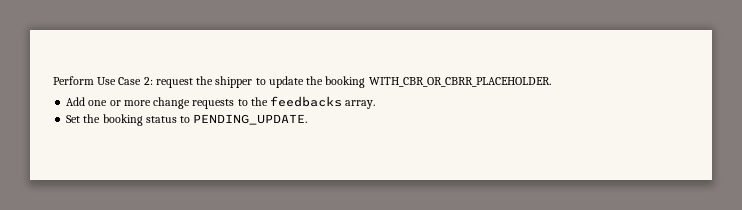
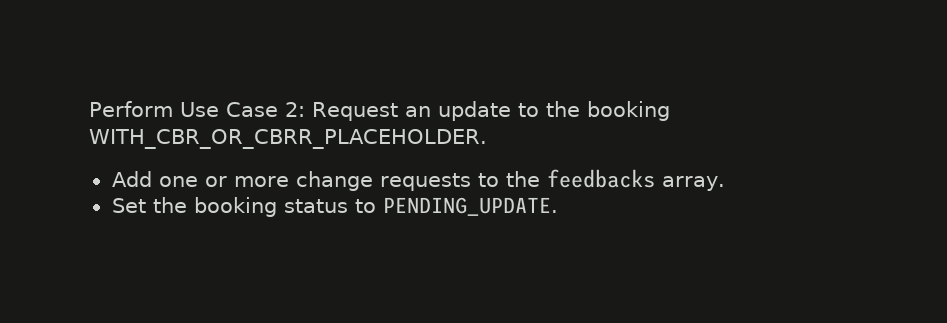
[155,76,304,88] request the shipper to update -> [311,101,539,121] Request an update to

